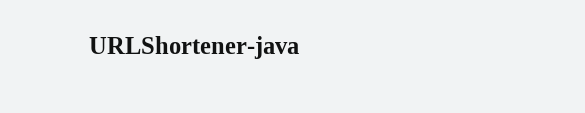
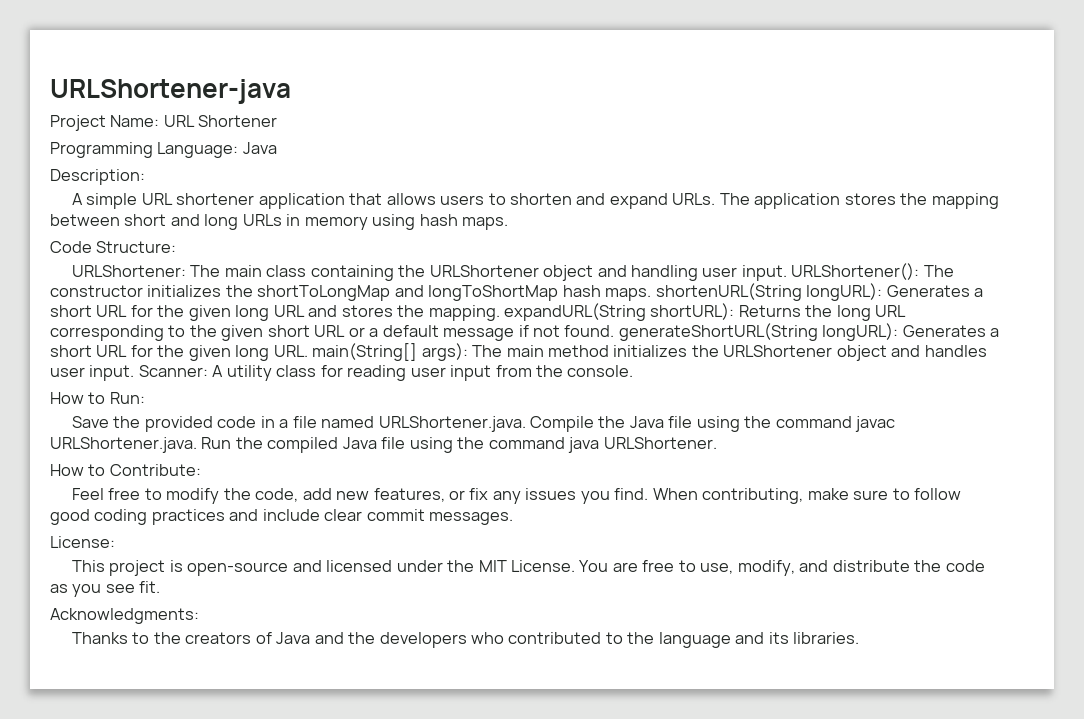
(299, 47) none -> [50,115,278,131] [50,142,277,158] [50,169,145,185] [71,193,999,209] [50,214,509,230] [50,241,177,253] [71,263,954,281] [50,283,984,301] [50,303,907,321] [50,323,1000,341] [50,343,987,361] [50,365,634,381] [50,392,145,404] [71,416,896,432] [50,437,717,453] [50,464,201,476] [71,488,961,504] [50,509,514,525] [50,536,115,548] [71,560,985,576] [50,581,161,597] [50,608,199,624] [71,632,860,648] // Project Name: URL Shortener // Programming Language: Java // Description: // A simple URL shortener application that allows users to shorten and expand URLs. The application stores the mapping between short and long URLs in memory using hash maps. // Code Structure: // URLShortener: The main class containing the URLShortener object and handling user input. URLShortener(): The constructor initializes the shortToLongMap and longToShortMap hash maps. shortenURL(String longURL): Generates a short URL for the given long URL and stores the mapping. expandURL(String shortURL): Returns the long URL corresponding to the given short URL or a default message if not found. generateShortURL(String longURL): Generates a short URL for the given long URL. main(String[] args): The main method initializes the URLShortener object and handles user input. Scanner: A utility class for reading user input from the console. // How to Run: // Save the provided code in a file named URLShortener.java. Compile the Java file using the command javac URLShortener.java. Run the compiled Java file using the command java URLShortener. // How to Contribute: // Feel free to modify the code, add new features, or fix any issues you find. When contributing, make sure to follow good coding practices and include clear commit messages. // License: // This project is open-source and licensed under the MIT License. You are free to use, modify, and distribute the code as you see fit. // Acknowledgments: // Thanks to the creators of Java and the developers who contributed to the language and its libraries.

